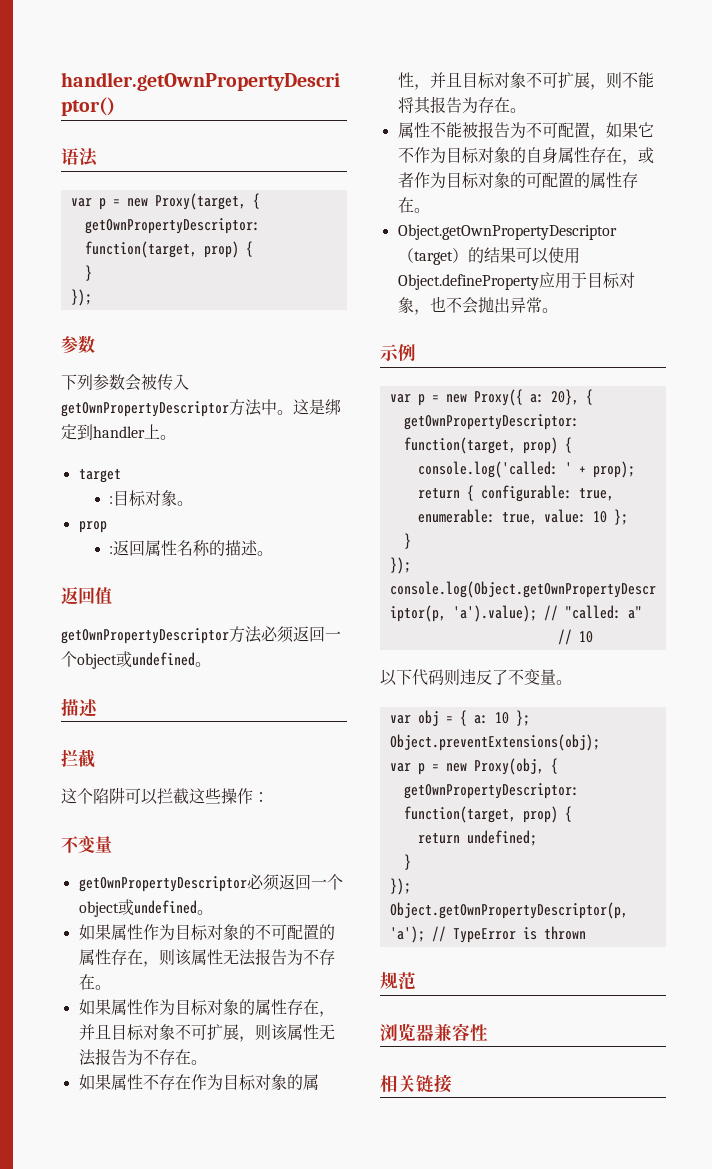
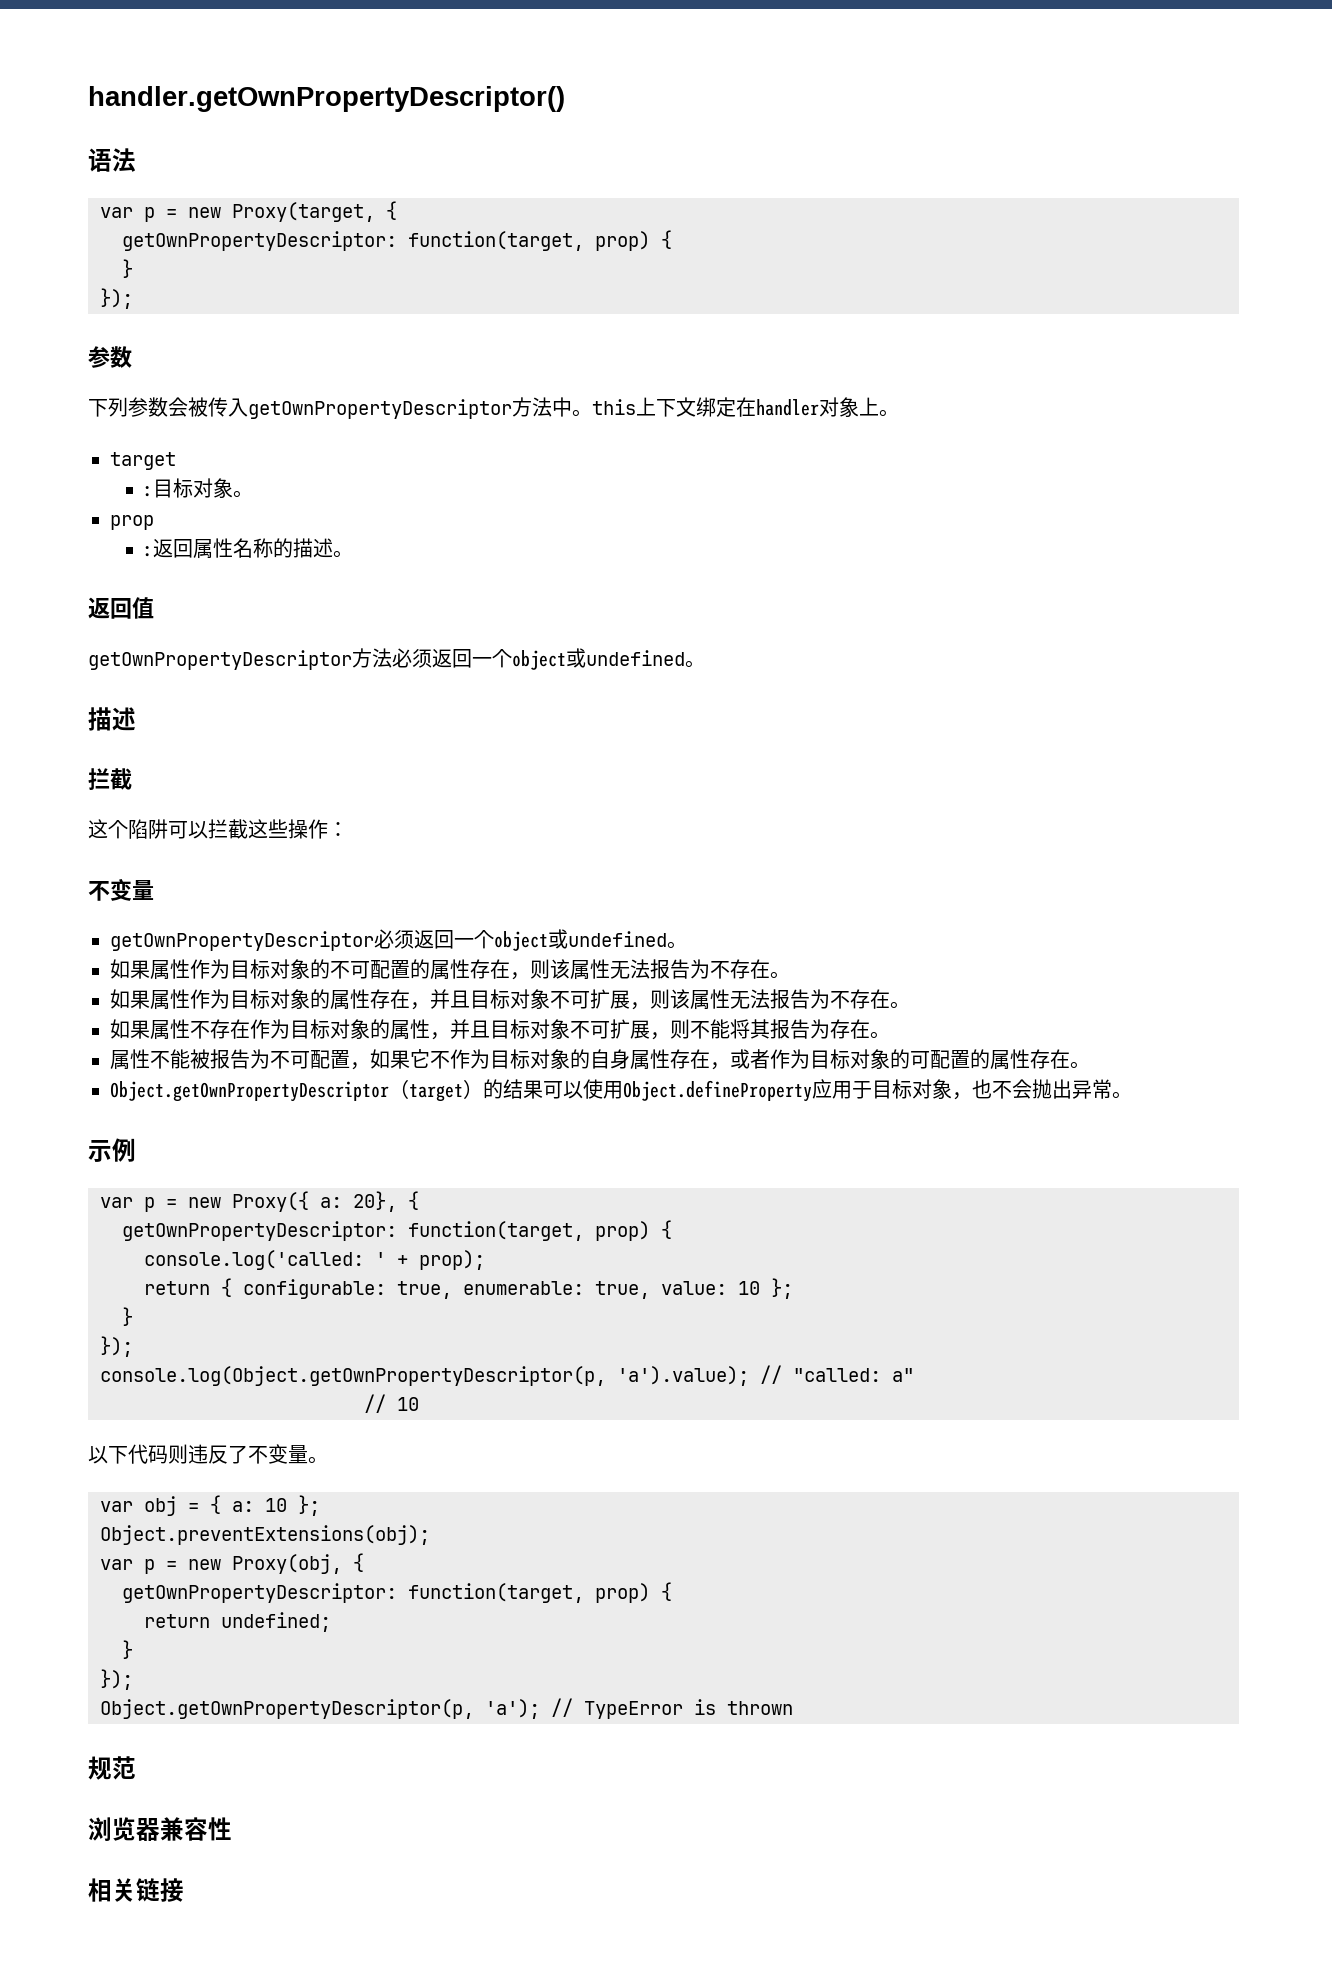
[293,399,341,415] [61,424,145,440] 这是绑定到handler -> [592,397,859,417] this上下文绑定在handler对象

